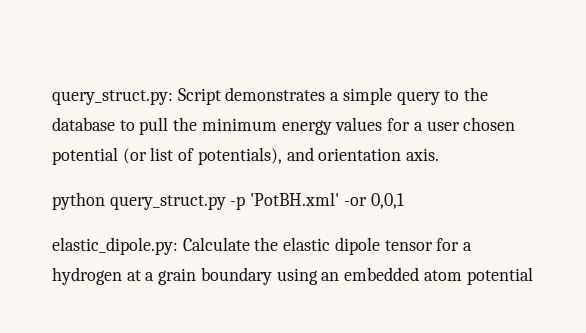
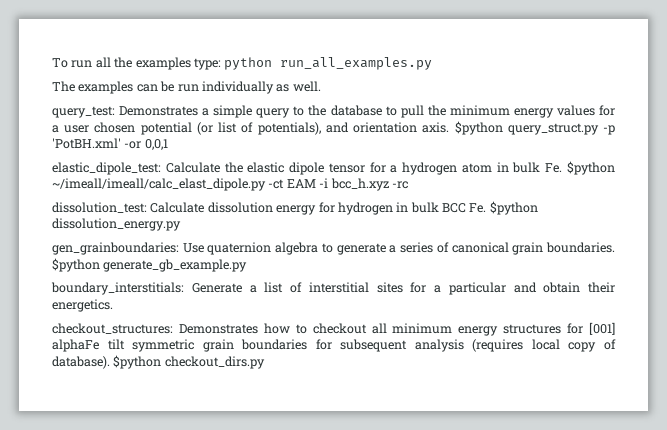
[52,87,326,105] query_struct.py: Script demonstrates -> [52,57,433,70] [52,81,321,94] [52,106,199,118] To run all the examples type: python run_all_examples.py // The examples can be run individually as well. // query_test: Demonstrates
[52,192,105,210] // python -> [454,121,503,135] $python
[52,237,178,255] elastic_dipole.py: -> [52,162,161,175] elastic_dipole_test:
[126,267,533,285] at a grain boundary using an embedded atom potential -> [461,161,615,175] [52,178,408,191] [52,201,538,215] [52,218,181,231] [52,242,616,255] [52,258,248,272] [51,282,615,295] [52,299,113,312] [52,322,615,336] [52,339,616,352] [52,355,265,369] atom in bulk Fe. $python ~/imeall/imeall/calc_elast_dipole.py -ct EAM -i bcc_h.xyz -rc // dissolution_test: Calculate dissolution energy for hydrogen in bulk BCC Fe. $python dissolution_energy.py // gen_grainboundaries: Use quaternion algebra to generate a series of canonical grain boundaries. $python generate_gb_example.py // boundary_interstitials: Generate a list of interstitial sites for a particular and obtain their energetics. // checkout_structures: Demonstrates how to checkout all minimum energy structures for [001] alphaFe tilt symmetric grain boundaries for subsequent analysis (requires local copy of database). $python checkout_dirs.py

